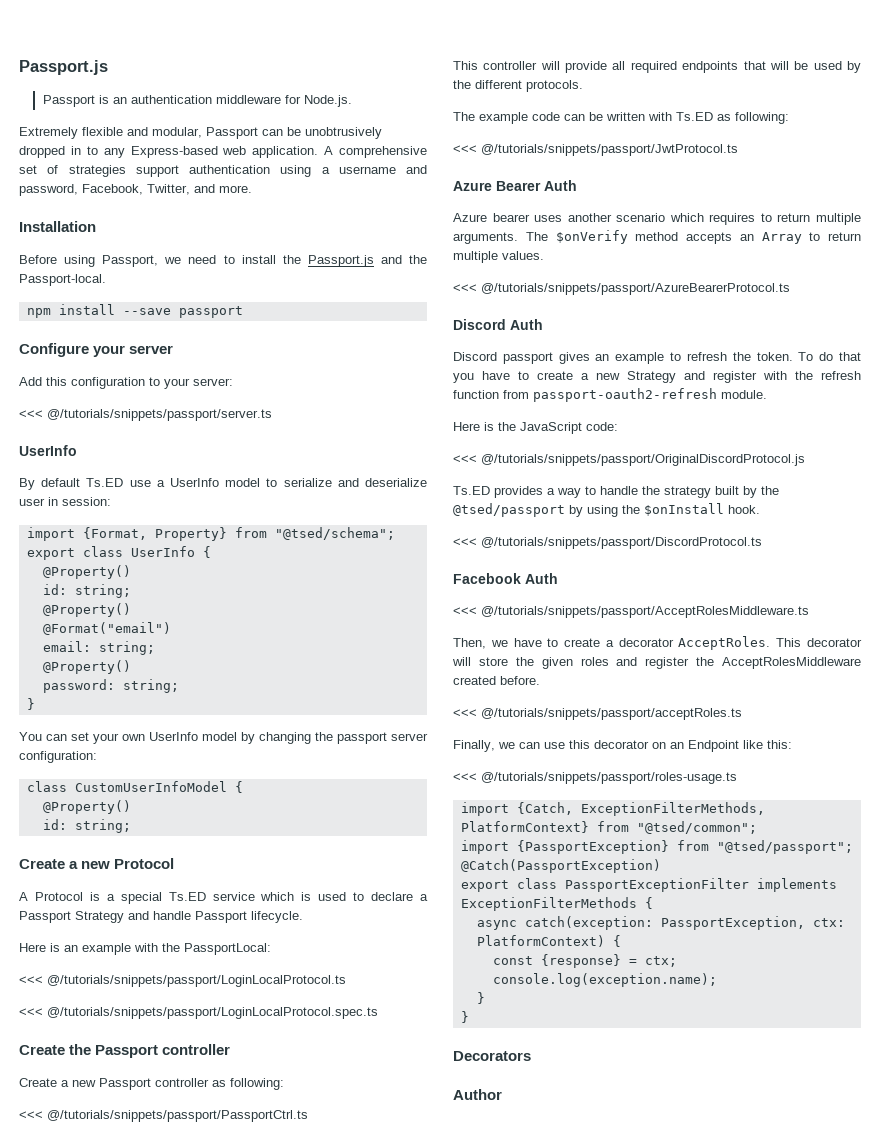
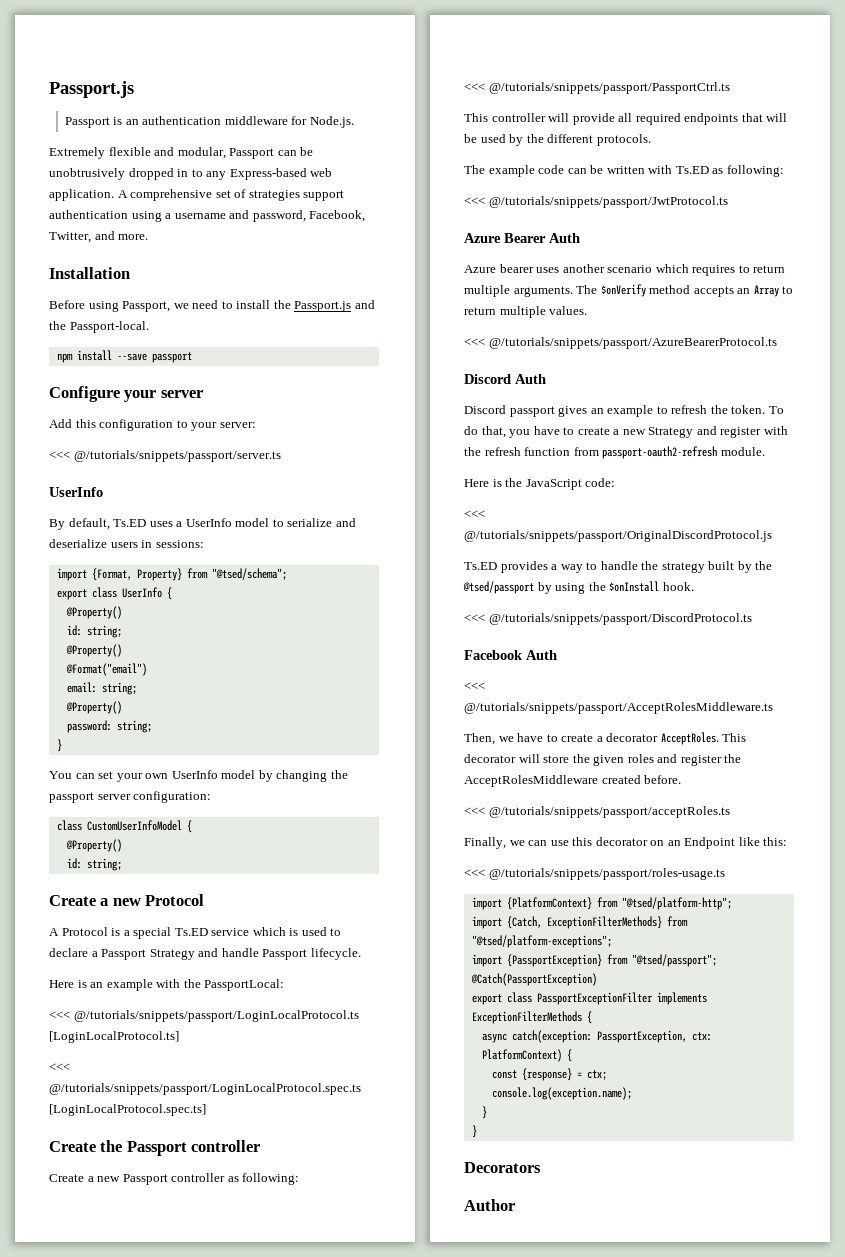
[41,478,151,487] default Ts.ED use -> [68,518,173,530] default, Ts.ED uses
[19,497,111,506] user in session: -> [110,540,204,548] users in sessions:
(346, 981) none -> [49,1031,179,1043] [LoginLocalProtocol.ts]
(378, 1013) none -> [49,1104,206,1116] [LoginLocalProtocol.spec.ts]
[839,352,861,361] that -> [481,426,506,438] that,
[516,802,765,816] [460,821,757,834] {Catch, ExceptionFilterMethods, PlatformContext} from "@tsed/common"; -> [506,897,732,910] [471,916,688,929] [471,935,612,948] {PlatformContext} from "@tsed/platform-http"; // import {Catch, ExceptionFilterMethods} from "@tsed/platform-exceptions";

